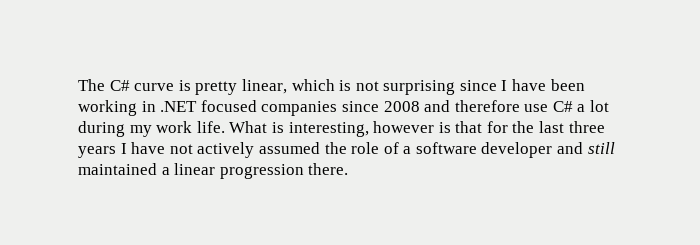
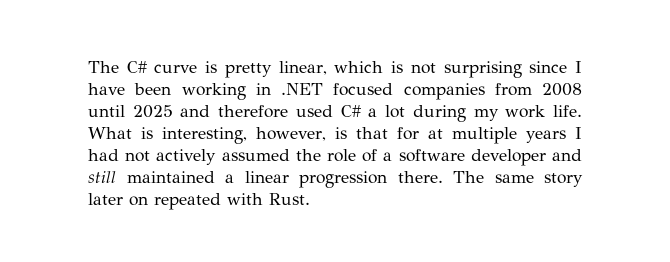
[341,101,420,112] since 2008 -> [494,83,582,96] [88,105,173,118] from 2008 until 2025
[524,104,549,112] use -> [295,105,333,117] used
[373,121,435,133] however -> [256,127,326,141] however,
[512,121,605,133] the last three -> [428,127,517,144] at multiple
[131,142,166,154] have -> [88,149,119,161] had
(349, 169) none -> [453,171,583,187] [88,193,310,210] The same story later on repeated with Rust.

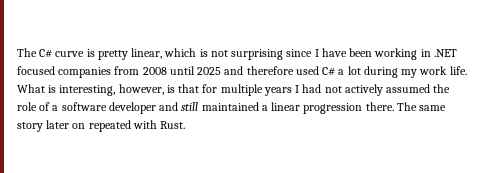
[428,129,443,139] at -> (218, 88) none

